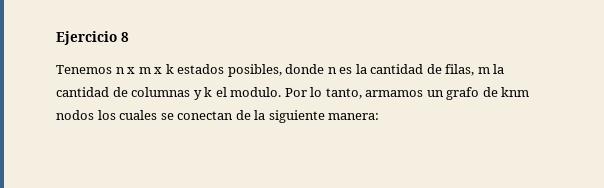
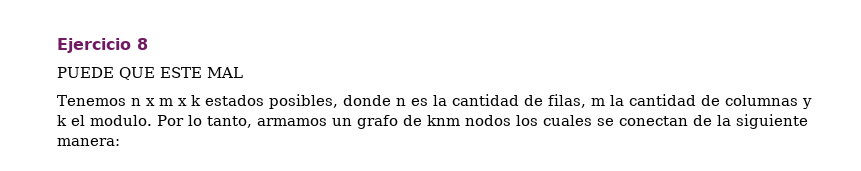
(129, 37) none -> [57,67,243,80] // PUEDE QUE ESTE MAL

